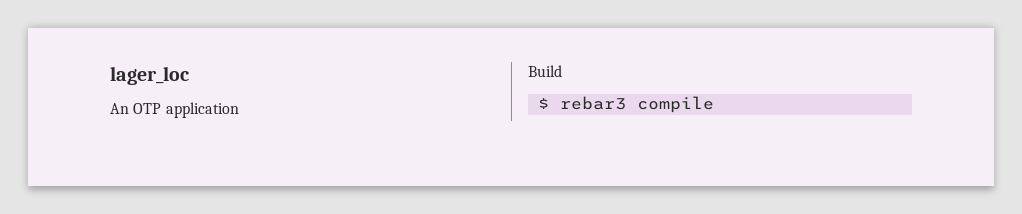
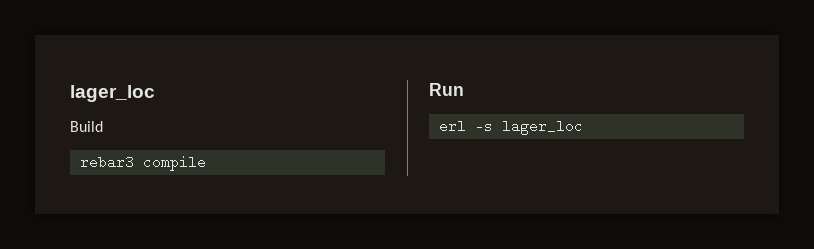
[110,66,189,85] [110,102,239,118] lager_loc // An OTP application -> [70,85,155,102] lager_loc
[537,98,549,109] $ -> (103, 126) none
(714, 104) none -> [429,83,464,96] [438,119,583,135] // Run // erl -s lager_loc

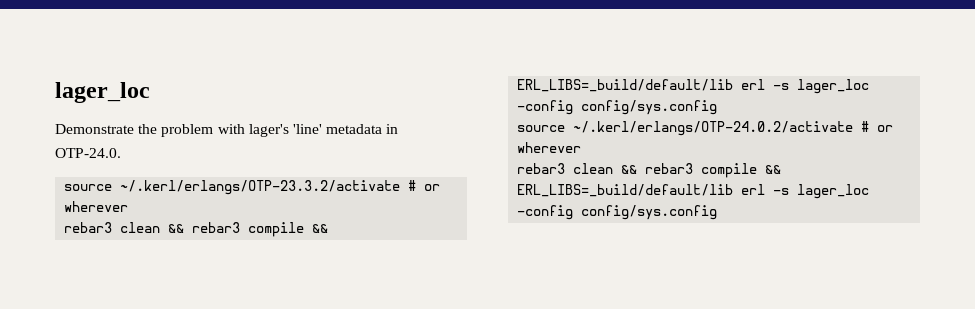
[70,121,103,132] [79,155,206,171] [429,83,464,96] [438,119,583,135] Build // rebar3 compile // Run // erl -s lager_loc -> [55,124,399,137] [55,148,121,158] [64,180,441,195] [64,201,129,212] [64,222,329,237] [517,79,870,94] [517,100,718,115] [517,121,894,136] [517,142,582,153] [517,163,782,178] [517,184,870,199] [517,205,718,220] Demonstrate the problem with lager's 'line' metadata in OTP-24.0. // source ~/.kerl/erlangs/OTP-23.3.2/activate # or wherever // rebar3 clean && rebar3 compile && ERL_LIBS=_build/default/lib erl -s lager_loc -config config/sys.config // source ~/.kerl/erlangs/OTP-24.0.2/activate # or wherever // rebar3 clean && rebar3 compile && ERL_LIBS=_build/default/lib erl -s lager_loc -config config/sys.config

